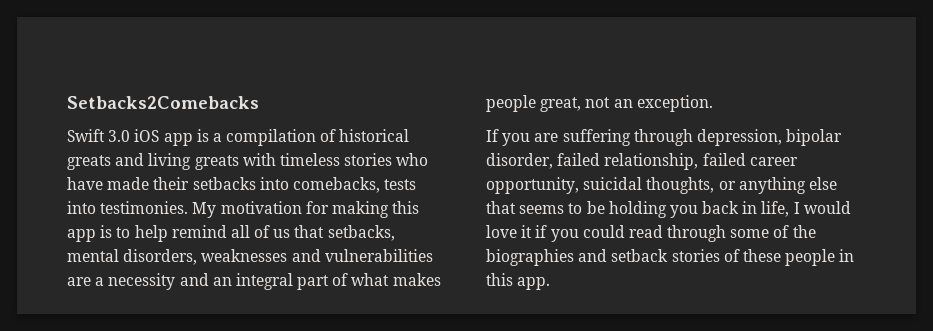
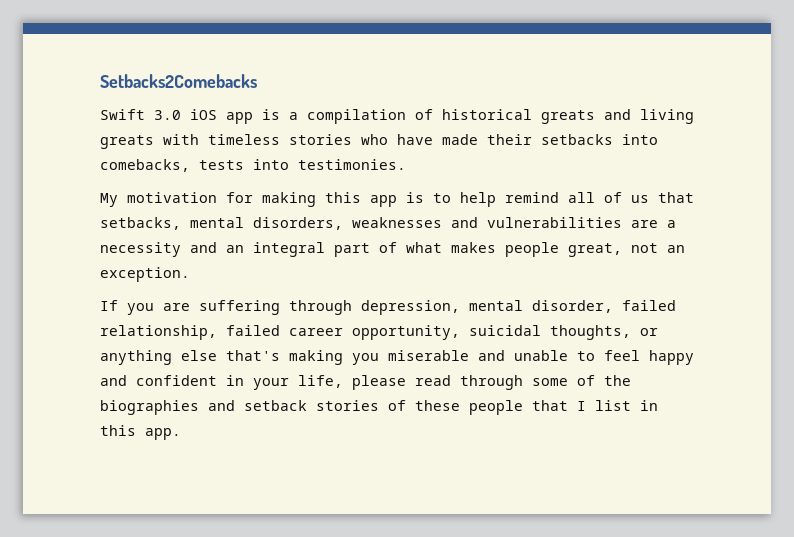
(189, 207) none -> (406, 164) //
[786,129,843,146] bipolar -> [469,300,523,311] mental
[486,201,851,218] [486,225,625,242] that seems to be holding you back in life, I would love it if you could -> [226,350,694,365] [100,375,406,390] that's making you miserable and unable to feel happy and confident in your life, please
(836, 257) none -> [532,400,631,411] that I list

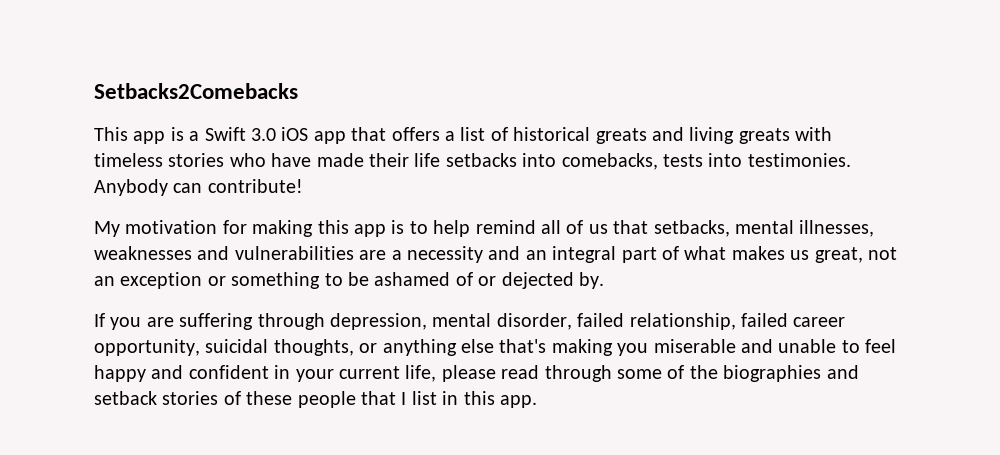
[100,109,406,124] Swift 3.0 iOS app is a compilation -> [94,127,486,144] This app is a Swift 3.0 iOS app that offers a list
(532, 139) none -> [414,153,441,167] life
(406, 164) none -> [94,179,303,196] Anybody can contribute!
[253,217,343,230] disorders, -> [799,220,875,237] illnesses,
[505,242,559,257] people -> [790,250,810,260] us
[100,267,190,282] exception. -> [120,272,604,289] exception or something to be ashamed of or dejected by.
(289, 384) none -> [339,366,400,379] current

